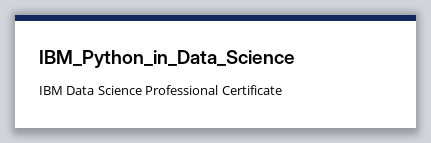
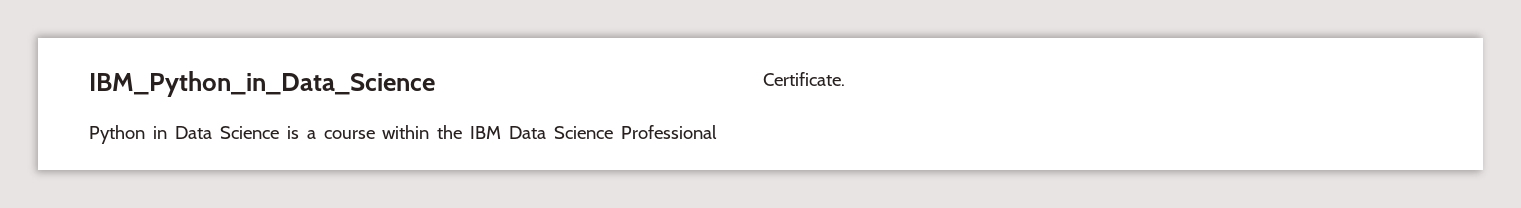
(295, 59) none -> [89,125,463,144] Python in Data Science is a course within the
[221,85,282,95] Certificate -> [763,72,845,86] Certificate.

